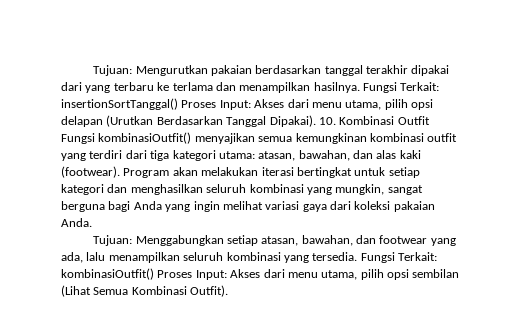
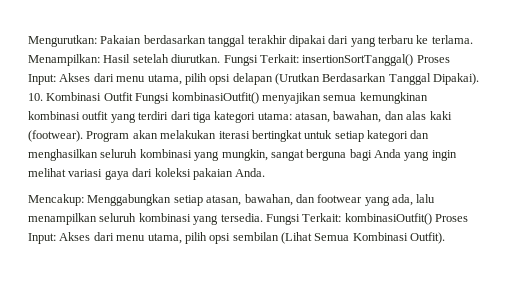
[93,65,252,76] Tujuan: Mengurutkan pakaian -> [28,35,142,47] Mengurutkan: Pakaian
[172,82,360,93] terlama dan menampilkan hasilnya. -> [431,35,473,44] [28,54,221,66] terlama. Menampilkan: Hasil setelah diurutkan.
[93,235,133,246] Tujuan: -> [28,194,84,206] Mencakup:

